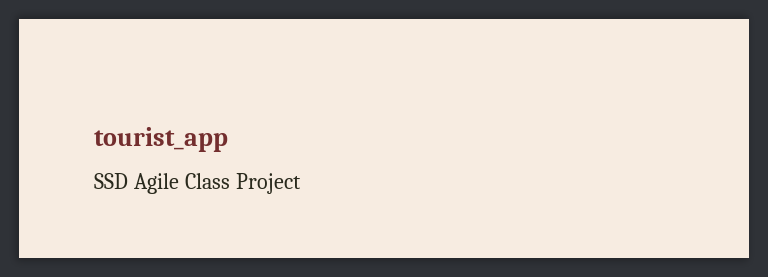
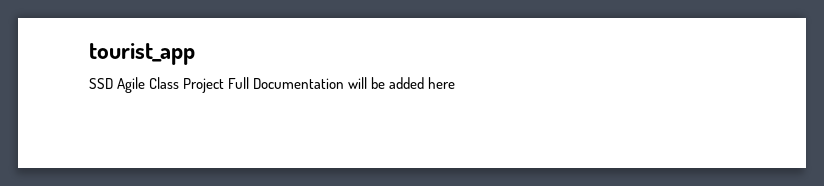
(301, 183) none -> [228,77,456,89] Full Documentation will be added here

